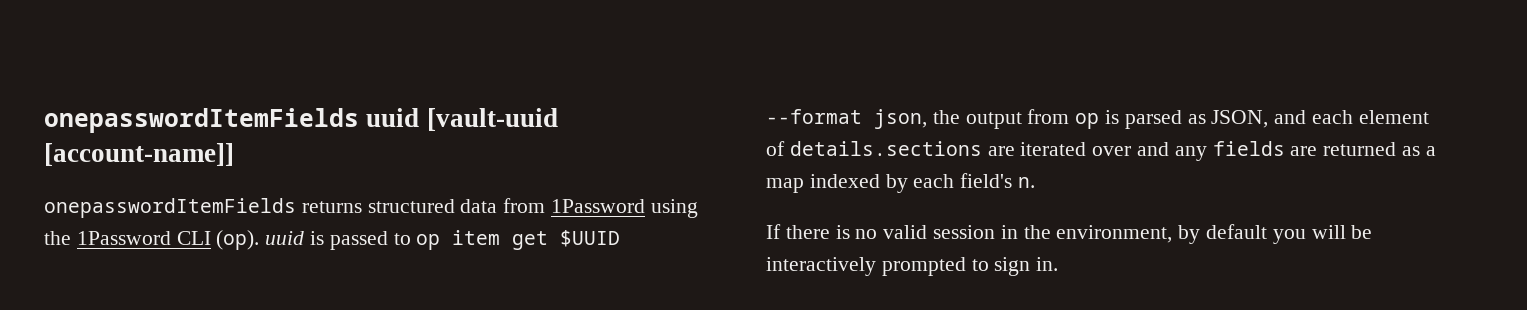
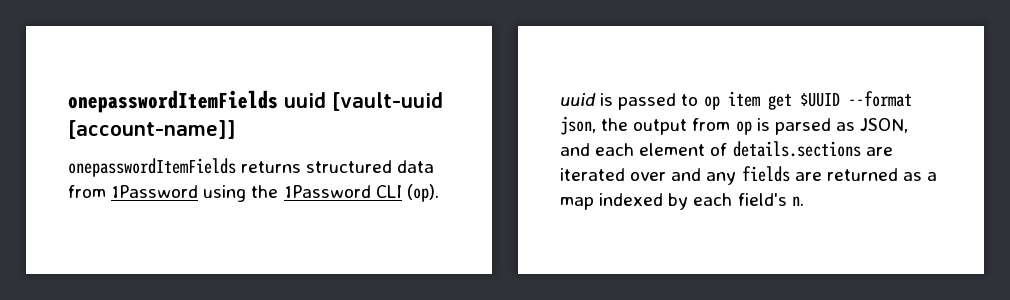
[766,224,1373,244] [766,257,1059,276] // If there is no valid session in the environment, by default you will be interactively prompted to sign in. -> (804, 201) none

